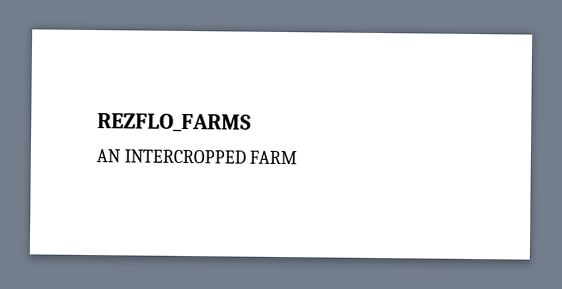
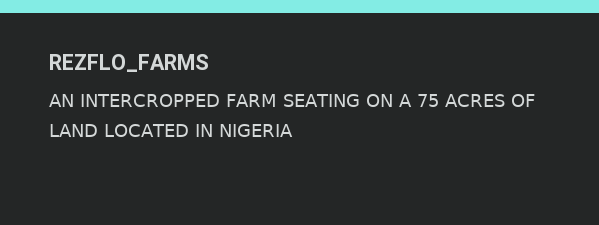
(298, 157) none -> [282,94,535,107] [49,124,293,137] SEATING ON A 75 ACRES OF LAND LOCATED IN NIGERIA

